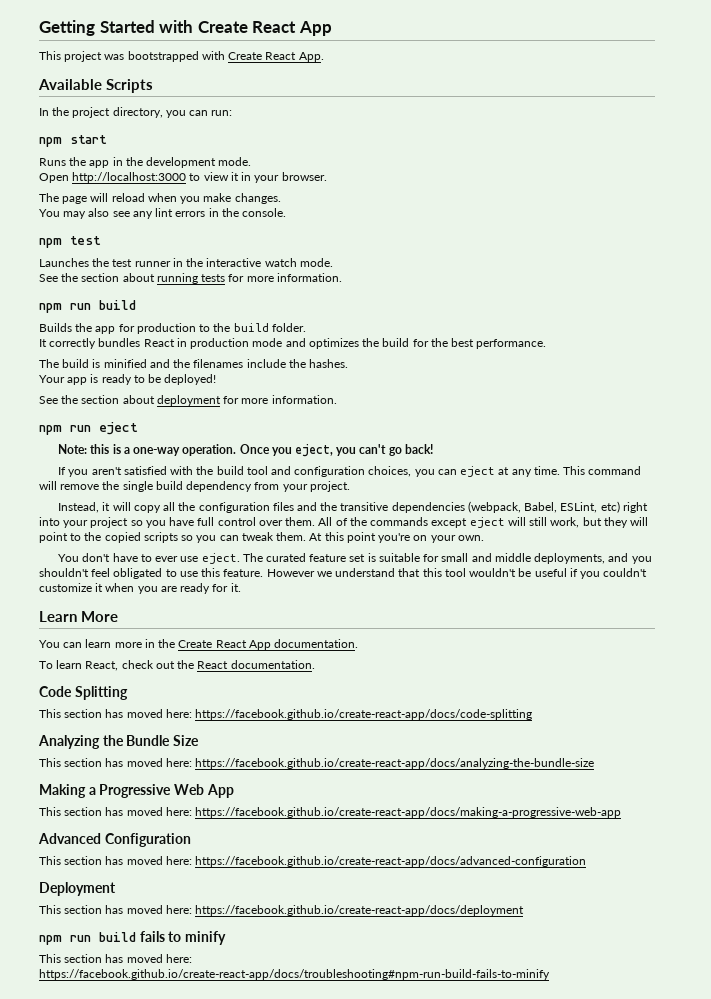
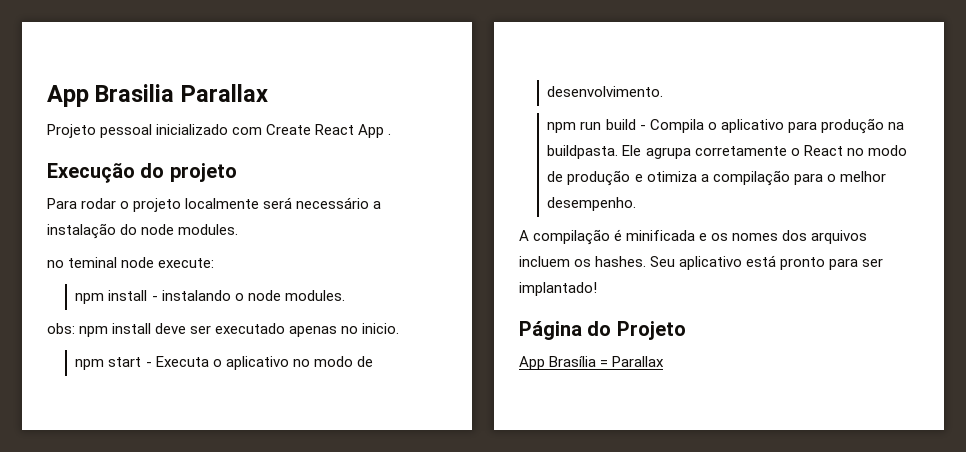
[39,20,332,36] [39,51,324,62] [38,79,154,93] [39,107,233,118] [39,135,107,147] [39,157,252,168] [39,172,327,183] [39,193,281,204] [39,208,287,219] [39,236,101,248] [39,258,333,267] [39,273,342,284] [39,300,136,313] [39,323,306,334] [39,338,547,349] [39,359,349,368] [39,374,217,385] [39,395,337,406] [39,422,138,435] [58,444,433,457] [58,466,642,477] [39,481,350,492] [58,501,648,513] [39,517,649,528] [39,532,484,543] [58,553,652,564] [39,568,648,579] [39,583,241,594] [39,611,119,622] [39,639,359,650] [39,660,315,671] [39,686,128,700] [39,709,533,720] [38,735,199,749] [39,758,595,769] [39,784,234,798] [39,807,622,818] [38,833,191,847] [39,856,587,867] [39,882,116,896] [39,905,525,916] [39,931,226,945] [39,954,192,963] [39,969,550,980] Getting Started with Create React App // This project was bootstrapped with Create React App. // Available Scripts // In the project directory, you can run: // npm start // Runs the app in the development mode. // Open http://localhost:3000 to view it in your browser. // The page will reload when you make changes. // You may also see any lint errors in the console. // npm test // Launches the test runner in the interactive watch mode. // See the section about running tests for more information. // npm run build // Builds the app for production to the build folder. // It correctly bundles React in production mode and optimizes the build for the best performance. // The build is minified and the filenames include the hashes. // Your app is ready to be deployed! // See the section about deployment for more information. // npm run eject // Note: this is a one-way operation. Once you eject, you can't go back! // If you aren't satisfied with the build tool and configuration choices, you can eject at any time. This command will remove the single build dependency from your project. // Instead, it will copy all the configuration files and the transitive dependencies (webpack, Babel, ESLint, etc) right into your project so you have full control over them. All of the commands except eject will still work, but they will point to the copied scripts so you can tweak them. At this point you're on your own. // You don't have to ever use eject. The curated feature set is suitable for small and middle deployments, and you shouldn't feel obligated to use this feature. However we understand that this tool wouldn't be useful if you couldn't customize it when you are ready for it. // Learn More // You can learn more in the Create React App documentation. // To learn React, check out the React documentation. // Code Splitting // This section has moved here: https://facebook.github.io/create-react-app/docs/code-splitting // Analyzing the Bundle Size // This section has moved here: https://facebook.github.io/create-react-app/docs/analyzing-the-bundle-size // Making a Progressive Web App // This section has moved here: https://facebook.github.io/create-react-app/docs/making-a-progressive-web-app // Advanced Configuration // This section has moved here: https://facebook.github.io/create-react-app/docs/advanced-configuration // Deployment // This section has moved here: https://facebook.github.io/create-react-app/docs/deployment // npm run build fails to minify // This section has moved here: https://facebook.github.io/create-react-app/docs/troubleshooting#npm-run-build-fails-to-minify -> [47,84,268,107] [47,124,392,138] [47,163,237,183] [47,197,382,212] [47,223,239,239] [47,257,215,268] [75,290,345,304] [47,323,400,337] [75,356,373,370] [547,86,664,97] [547,118,904,134] [547,145,907,159] [547,170,886,186] [547,197,637,211] [519,229,868,245] [519,255,884,270] [519,282,597,296] [519,321,686,340] [519,356,665,370] App Brasilia Parallax // Projeto pessoal inicializado com Create React App . // Execução do projeto // Para rodar o projeto localmente será necessário a instalação do node modules. // no teminal node execute: // npm install - instalando o node modules. // obs: npm install deve ser executado apenas no inicio. // npm start - Executa o aplicativo no modo de desenvolvimento. // npm run build - Compila o aplicativo para produção na buildpasta. Ele agrupa corretamente o React no modo de produção e otimiza a compilação para o melhor desempenho. // A compilação é minificada e os nomes dos arquivos incluem os hashes. Seu aplicativo está pronto para ser implantado! // Página do Projeto // App Brasília = Parallax

